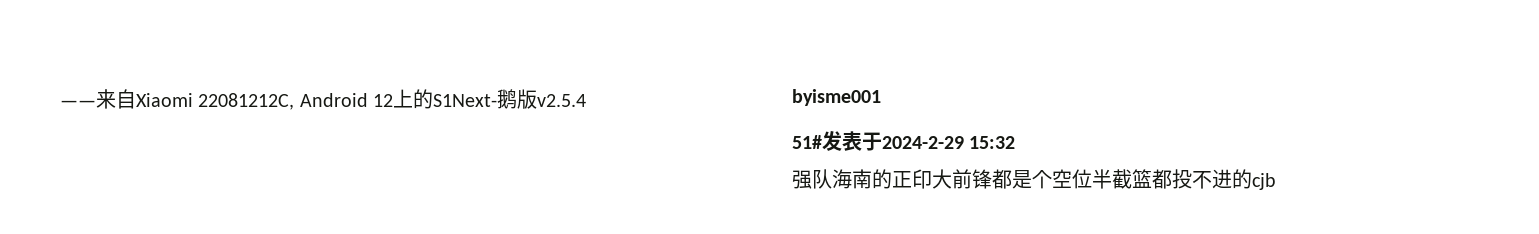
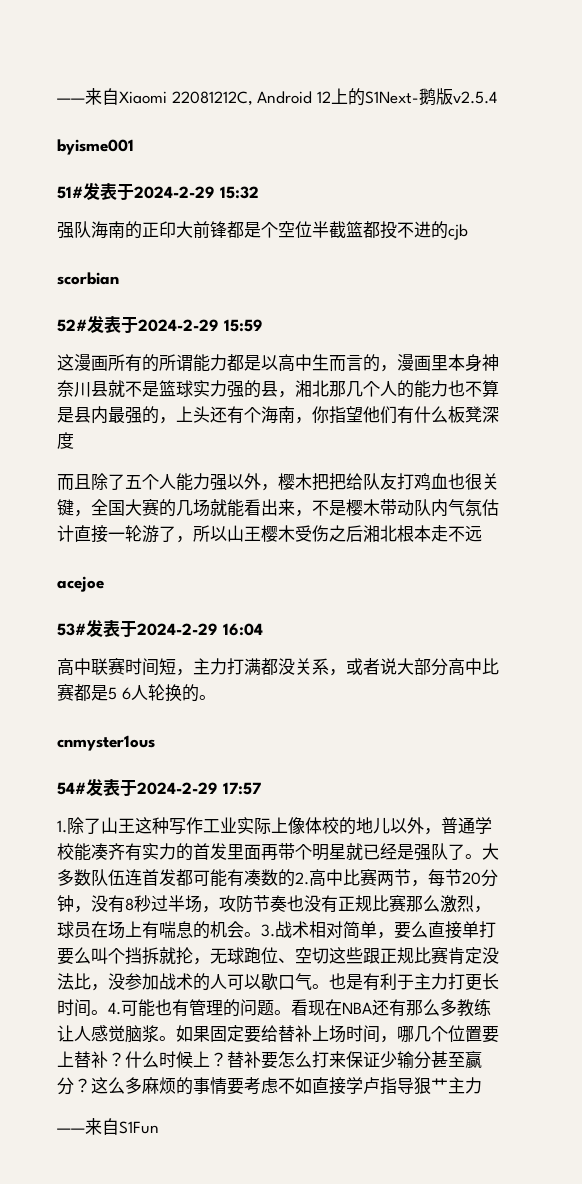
(1276, 181) none -> [57,272,119,285] [57,315,263,333] [57,354,499,372] [57,380,499,398] [57,406,499,424] [57,432,74,449] [57,473,499,491] [57,498,499,517] [57,525,482,543] [57,576,104,592] [57,619,263,637] [57,657,499,676] [57,683,216,702] [57,735,155,751] [57,778,261,796] [57,817,492,835] [57,843,499,861] [57,868,498,887] [57,894,491,913] [57,921,496,939] [57,946,499,965] [57,973,499,991] [57,999,491,1017] [57,1025,499,1043] [57,1051,482,1069] [57,1077,482,1095] [57,1118,159,1135] // scorbian // 52#发表于2024-2-29 15:59 // 这漫画所有的所谓能力都是以高中生而言的，漫画里本身神奈川县就不是篮球实力强的县，湘北那几个人的能力也不算是县内最强的，上头还有个海南，你指望他们有什么板凳深度 // 而且除了五个人能力强以外，樱木把把给队友打鸡血也很关键，全国大赛的几场就能看出来，不是樱木带动队内气氛估计直接一轮游了，所以山王樱木受伤之后湘北根本走不远 // acejoe // 53#发表于2024-2-29 16:04 // 高中联赛时间短，主力打满都没关系，或者说大部分高中比赛都是5 6人轮换的。 // cnmyster1ous // 54#发表于2024-2-29 17:57 // 1.除了山王这种写作工业实际上像体校的地儿以外，普通学校能凑齐有实力的首发里面再带个明星就已经是强队了。大多数队伍连首发都可能有凑数的2.高中比赛两节，每节20分钟，没有8秒过半场，攻防节奏也没有正规比赛那么激烈，球员在场上有喘息的机会。3.战术相对简单，要么直接单打要么叫个挡拆就抡，无球跑位、空切这些跟正规比赛肯定没法比，没参加战术的人可以歇口气。也是有利于主力打更长时间。4.可能也有管理的问题。看现在NBA还有那么多教练让人感觉脑浆。如果固定要给替补上场时间，哪几个位置要上替补？什么时候上？替补要怎么打来保证少输分甚至赢分？这么多麻烦的事情要考虑不如直接学卢指导狠艹主力 // ——来自S1Fun

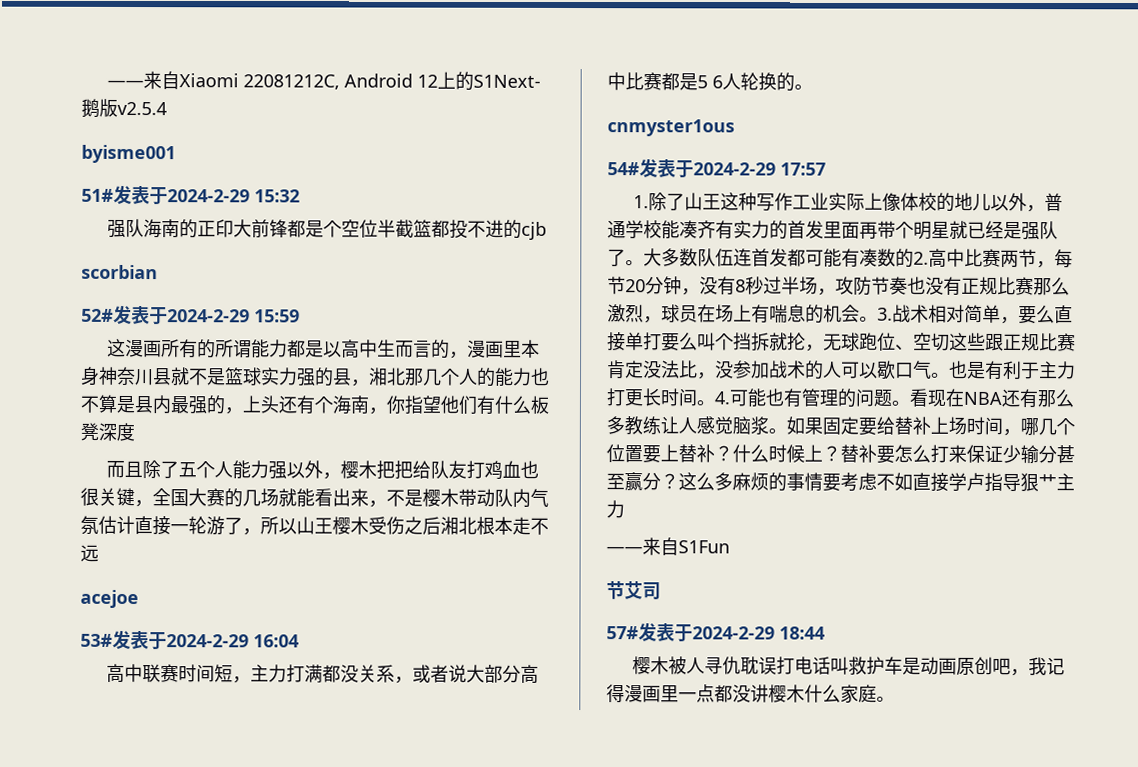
(159, 1127) none -> [606,581,661,601] [606,622,825,642] [631,656,1065,677] [606,684,895,704] // 节艾司 // 57#发表于2024-2-29 18:44 // 樱木被人寻仇耽误打电话叫救护车是动画原创吧，我记得漫画里一点都没讲樱木什么家庭。

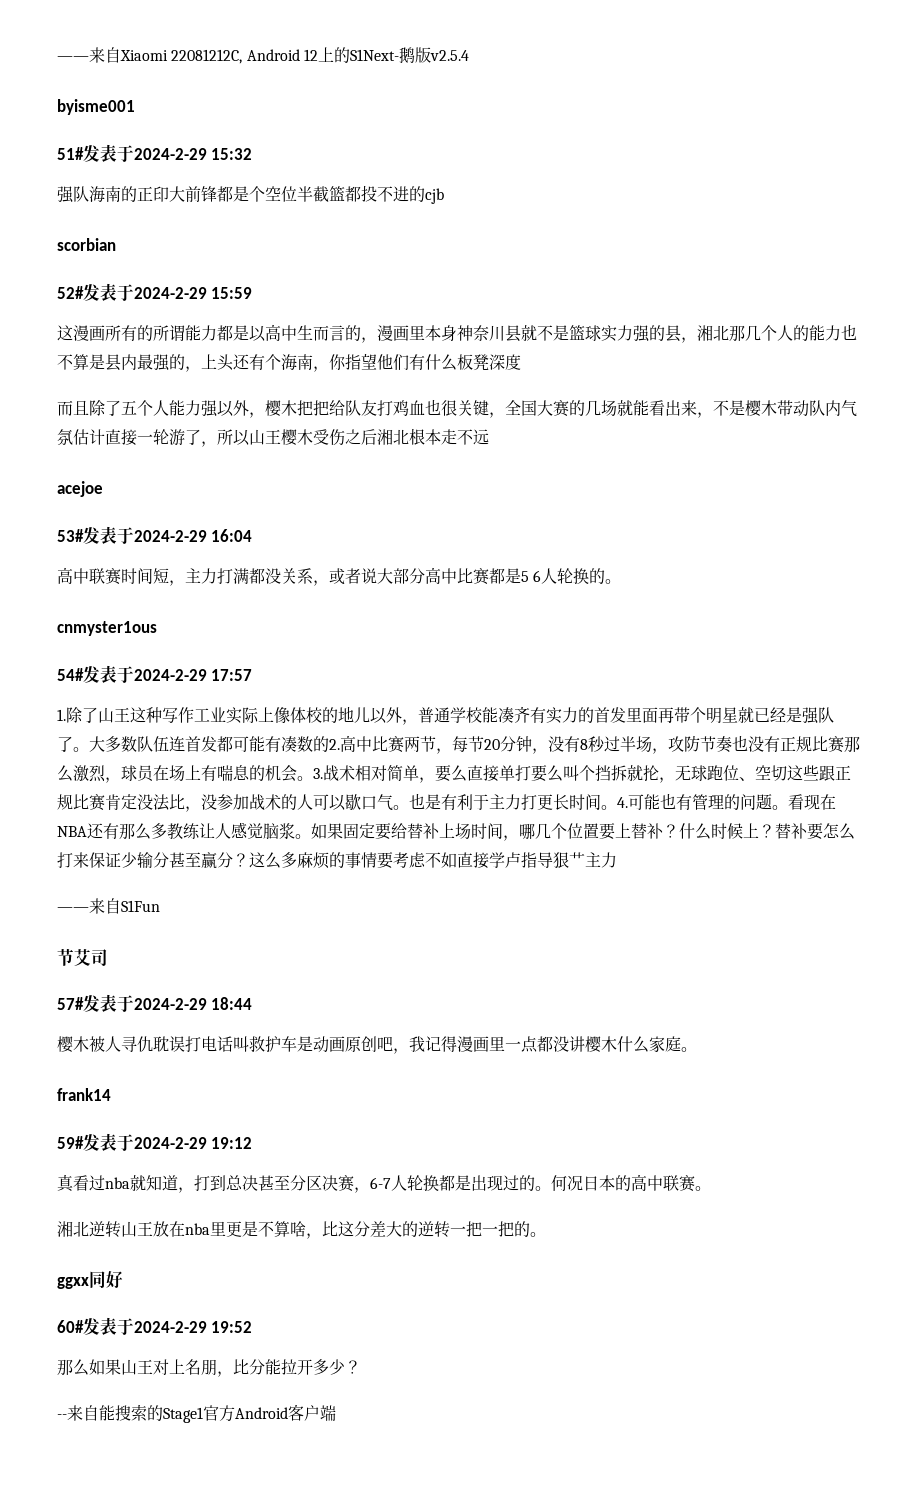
(895, 699) none -> [57,1088,111,1101] [57,1133,253,1151] [57,1174,711,1193] [57,1221,546,1239] [57,1271,123,1289] [57,1317,253,1335] [57,1359,361,1377] [57,1404,336,1423] // frank14 // 59#发表于2024-2-29 19:12 // 真看过nba就知道，打到总决甚至分区决赛，6-7人轮换都是出现过的。何况日本的高中联赛。 // 湘北逆转山王放在nba里更是不算啥，比这分差大的逆转一把一把的。 // ggxx同好 // 60#发表于2024-2-29 19:52 // 那么如果山王对上名朋，比分能拉开多少？ // --来自能搜索的Stage1官方Android客户端

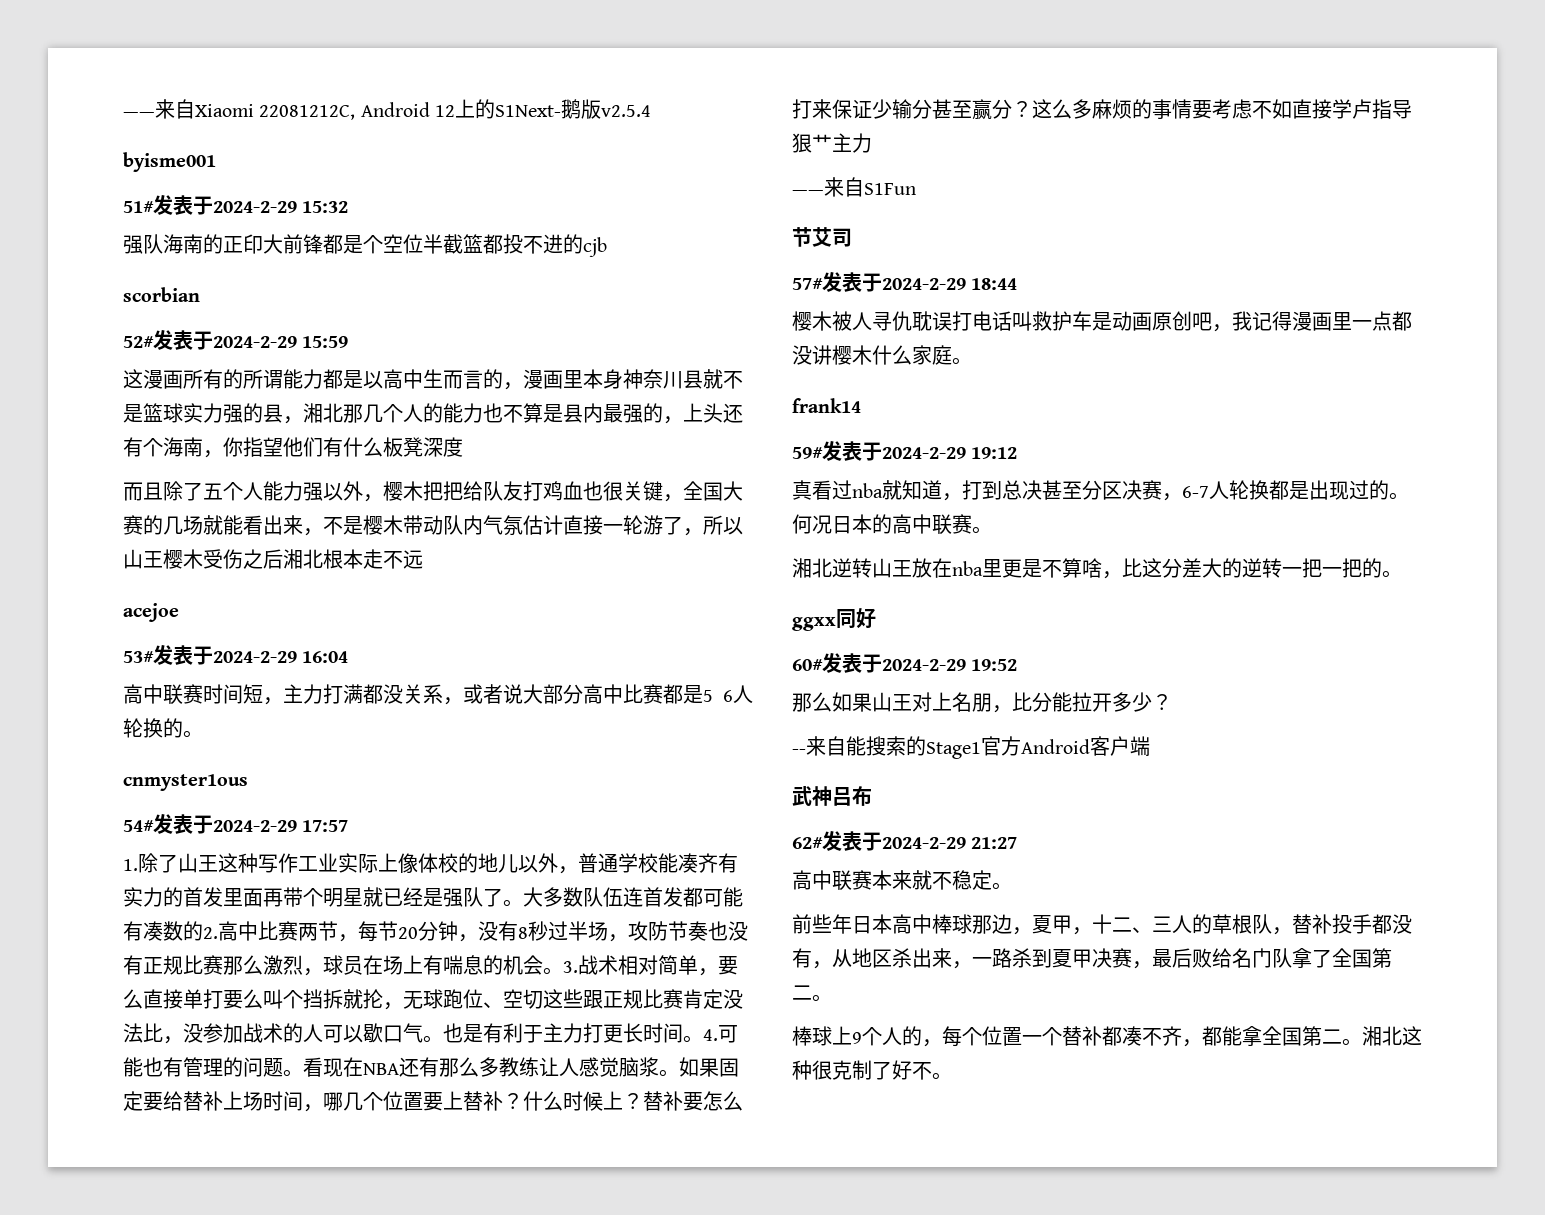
(336, 1413) none -> [792,786,872,806] [792,831,1018,851] [792,870,1012,891] [792,914,1412,935] [792,948,1392,969] [792,985,832,1002] [792,1026,1422,1047] [792,1060,952,1080] // 武神吕布 // 62#发表于2024-2-29 21:27 // 高中联赛本来就不稳定。 // 前些年日本高中棒球那边，夏甲，十二、三人的草根队，替补投手都没有，从地区杀出来，一路杀到夏甲决赛，最后败给名门队拿了全国第二。 // 棒球上9个人的，每个位置一个替补都凑不齐，都能拿全国第二。湘北这种很克制了好不。

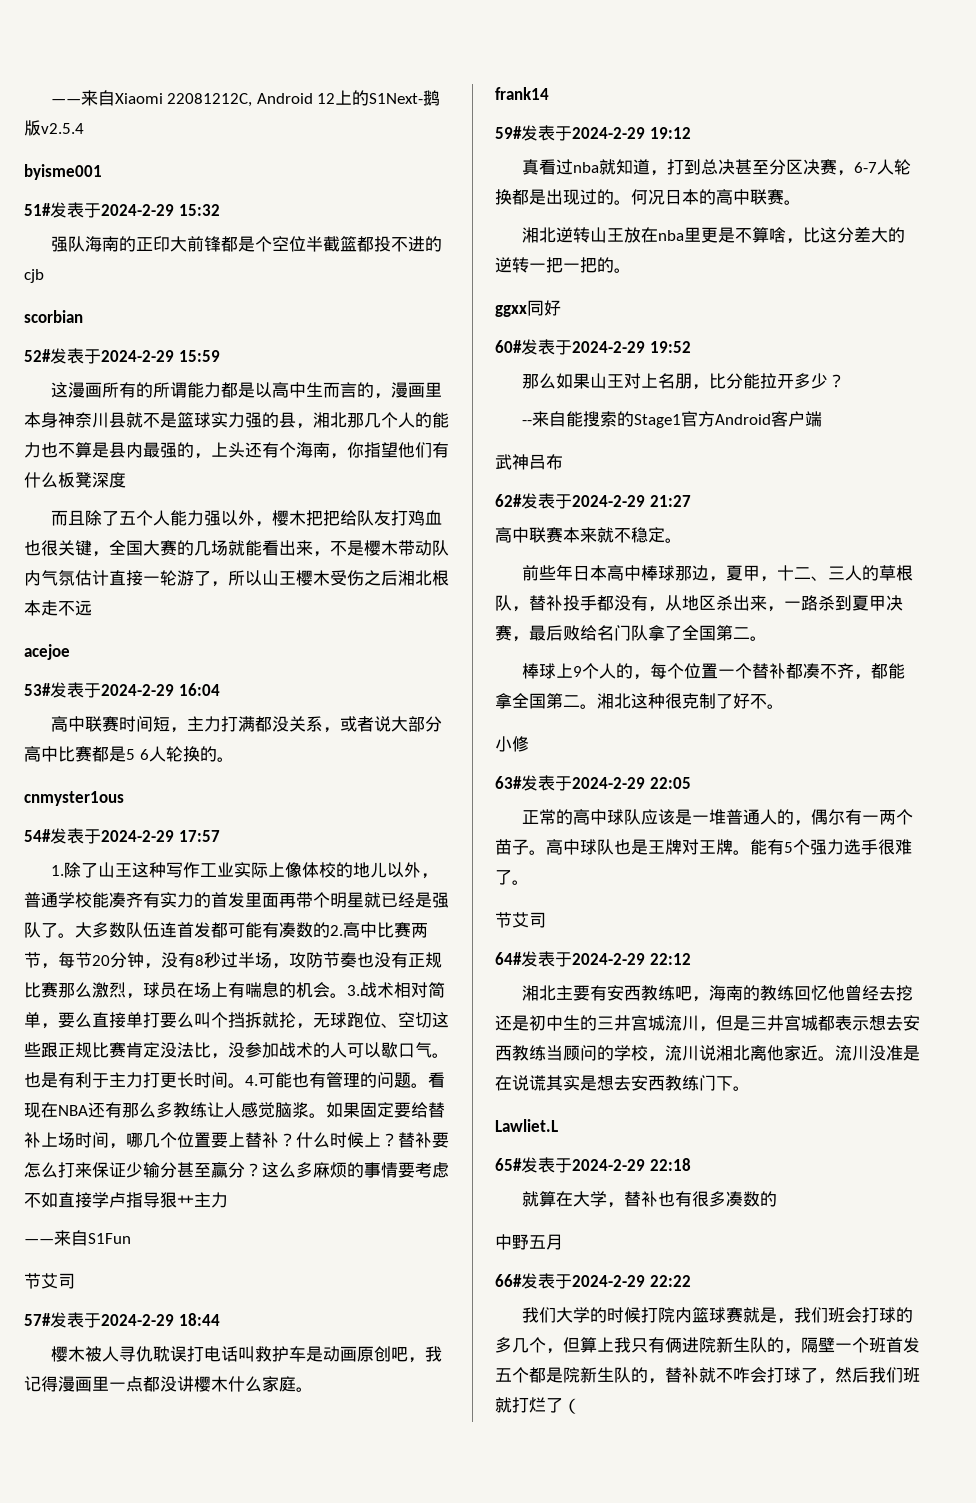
(952, 1076) none -> [495,736,529,752] [495,775,691,791] [521,809,913,826] [495,839,912,855] [495,870,529,885] [495,912,546,928] [495,951,691,967] [521,985,913,1002] [495,1015,920,1032] [495,1045,920,1062] [495,1075,750,1091] [495,1119,558,1132] [495,1157,691,1173] [521,1191,777,1208] [495,1234,563,1250] [495,1273,691,1289] [521,1307,913,1324] [495,1337,920,1354] [495,1367,920,1384] [495,1397,580,1414] // 小修 // 63#发表于2024-2-29 22:05 // 正常的高中球队应该是一堆普通人的，偶尔有一两个苗子。高中球队也是王牌对王牌。能有5个强力选手很难了。 // 节艾司 // 64#发表于2024-2-29 22:12 // 湘北主要有安西教练吧，海南的教练回忆他曾经去挖还是初中生的三井宫城流川，但是三井宫城都表示想去安西教练当顾问的学校，流川说湘北离他家近。流川没准是在说谎其实是想去安西教练门下。 // Lawliet.L // 65#发表于2024-2-29 22:18 // 就算在大学，替补也有很多凑数的 // 中野五月 // 66#发表于2024-2-29 22:22 // 我们大学的时候打院内篮球赛就是，我们班会打球的多几个，但算上我只有俩进院新生队的，隔壁一个班首发五个都是院新生队的，替补就不咋会打球了，然后我们班就打烂了（

